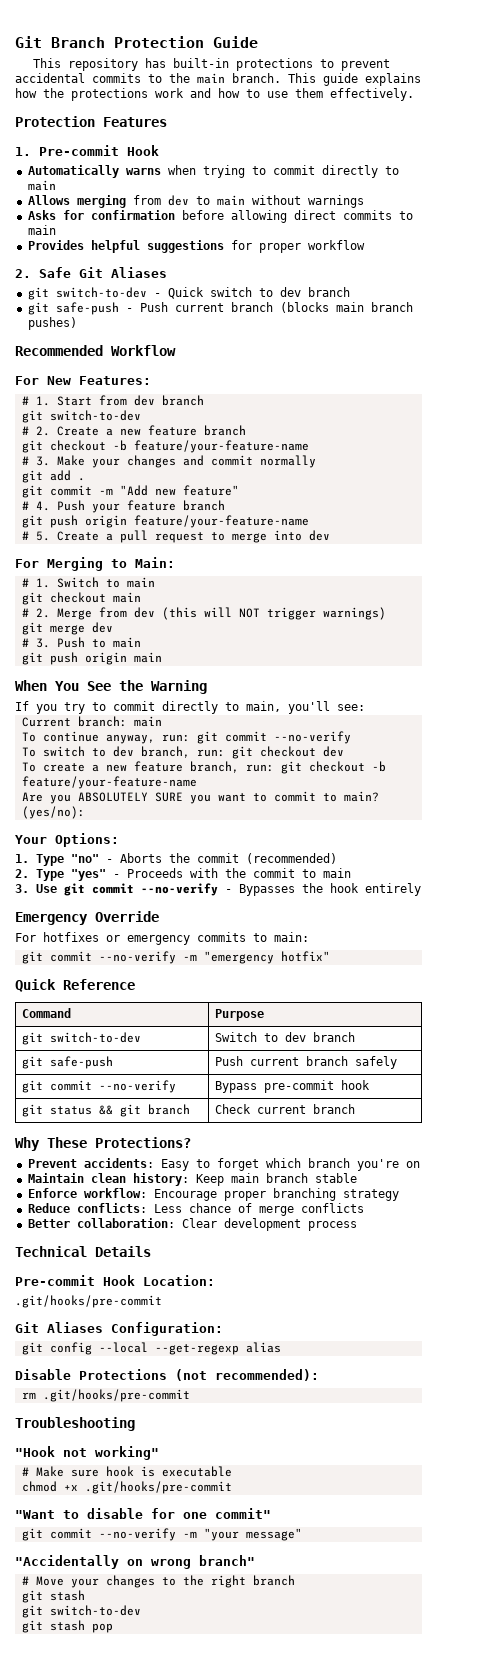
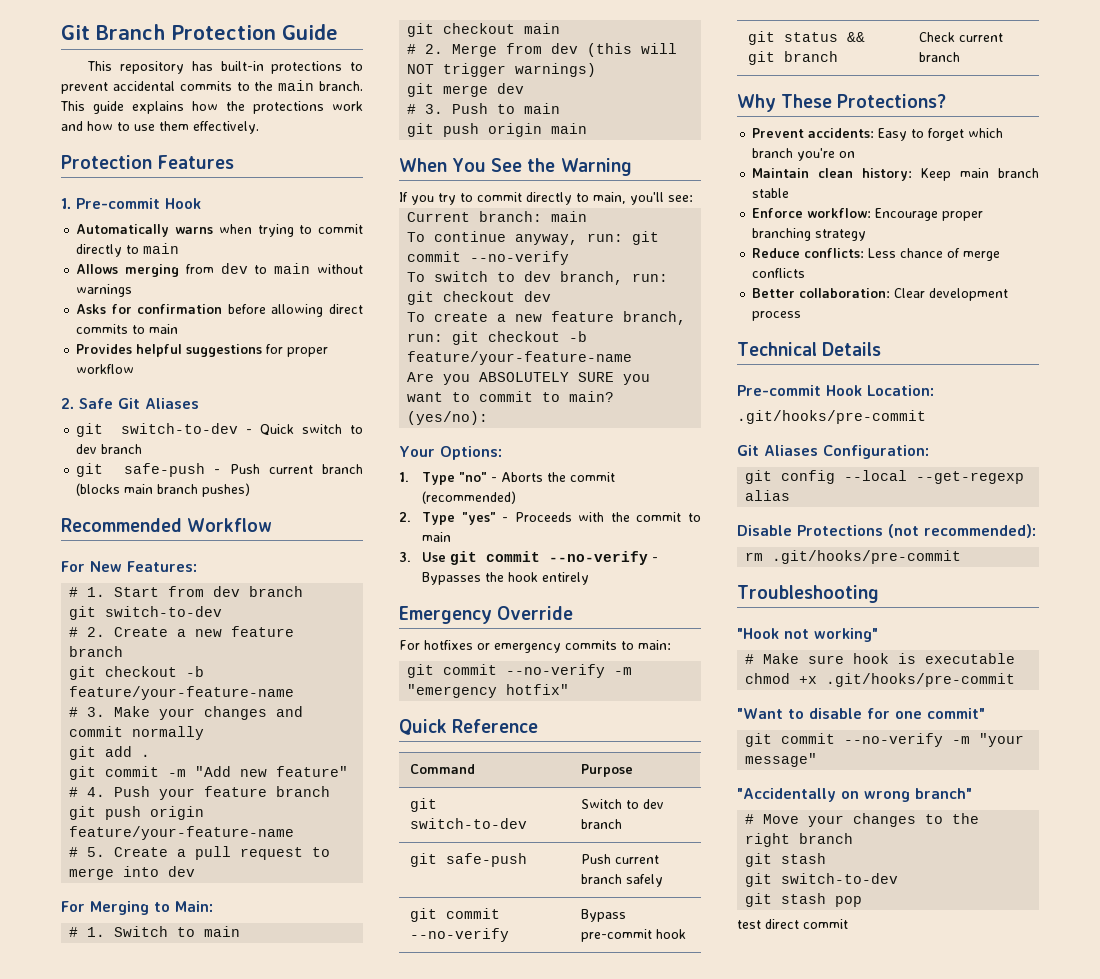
(113, 1628) none -> [737,919,848,929] // test direct commit

